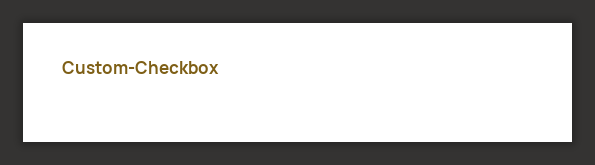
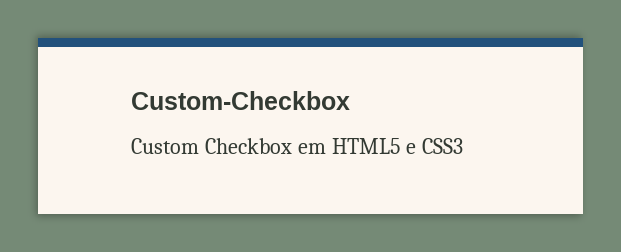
(219, 67) none -> [131,138,463,154] // Custom Checkbox em HTML5 e CSS3

